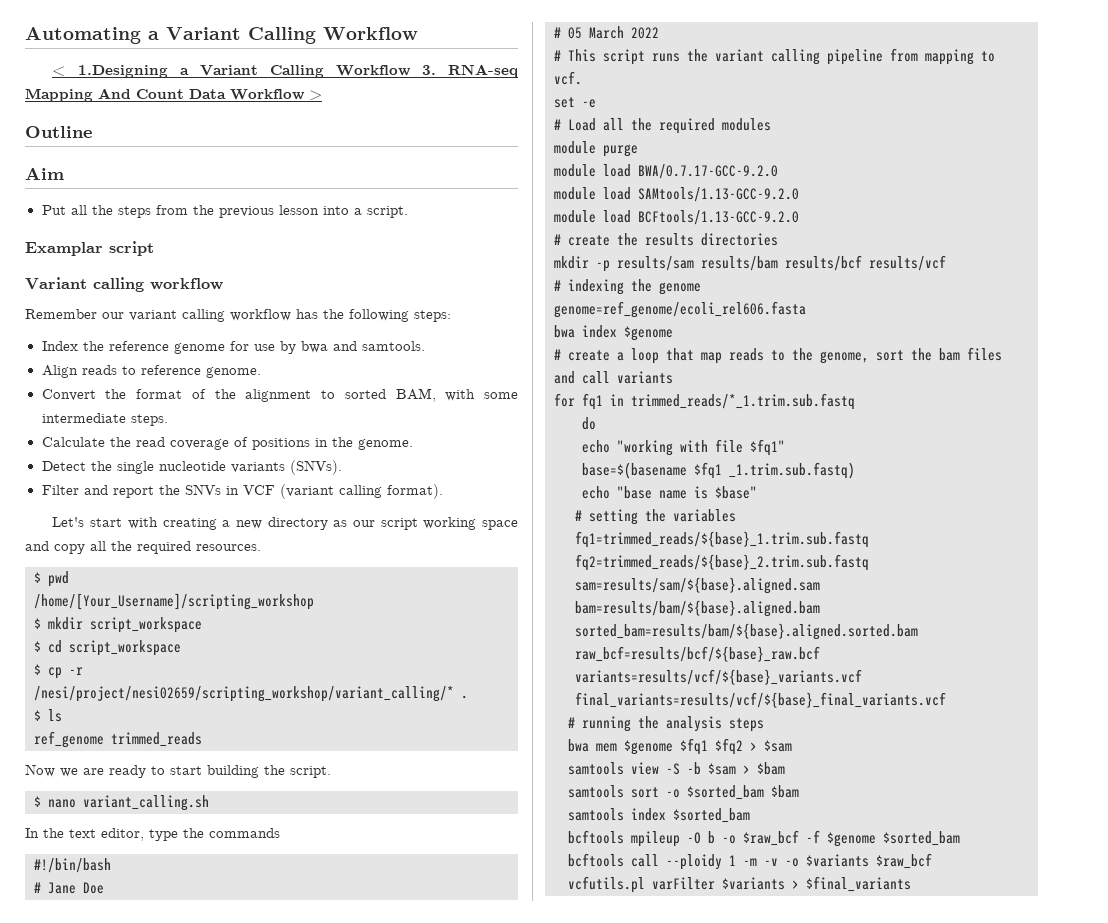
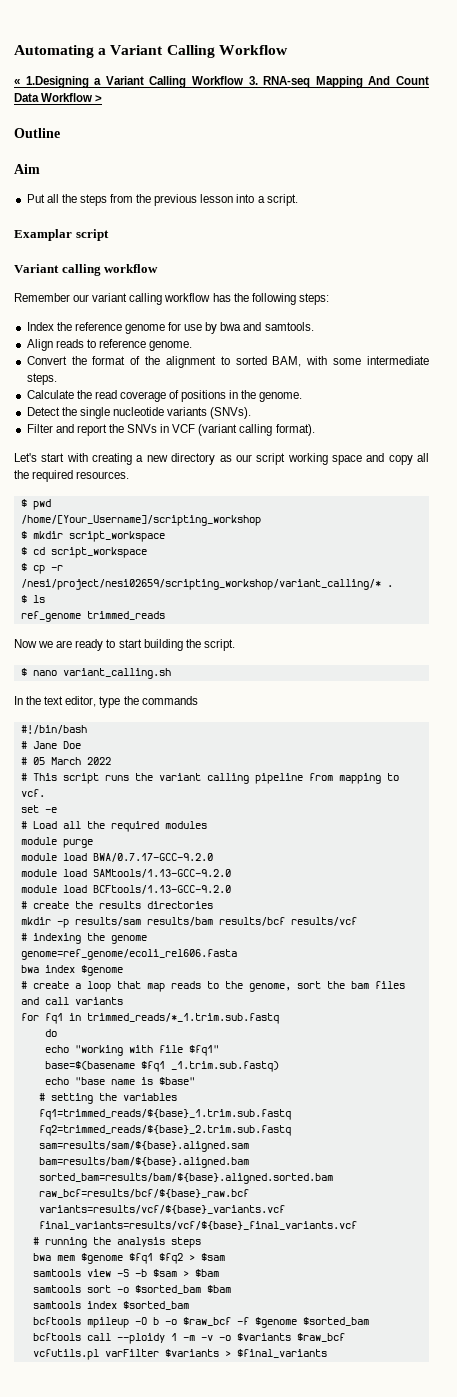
[52,66,66,77] < -> [14,79,20,85] «

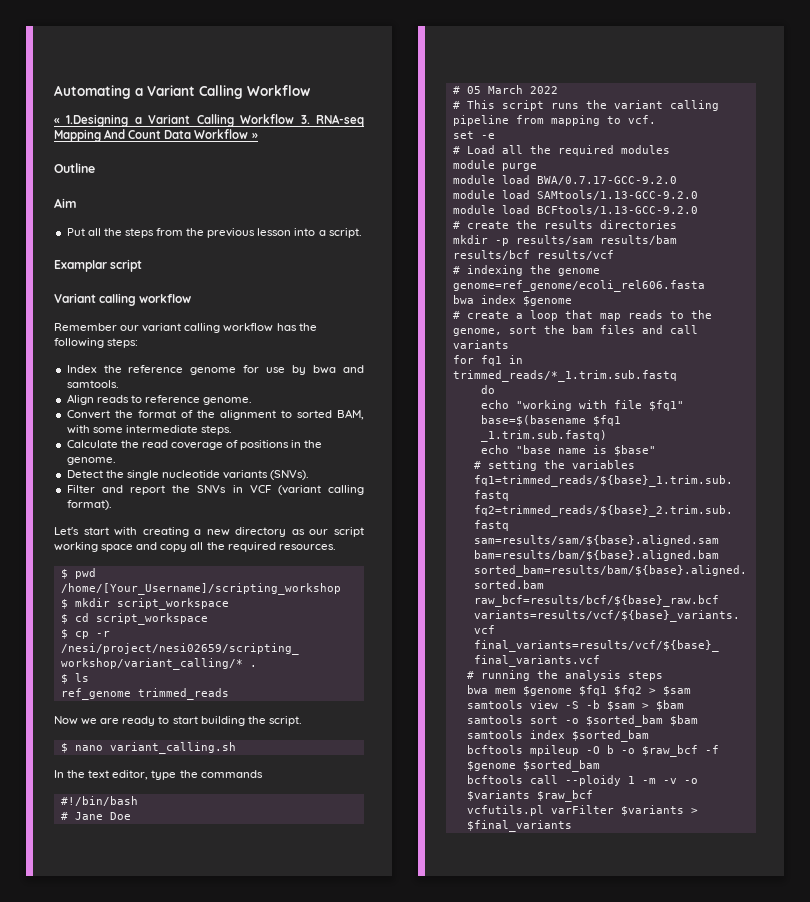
[95,95,103,102] > -> [251,133,258,139] »

